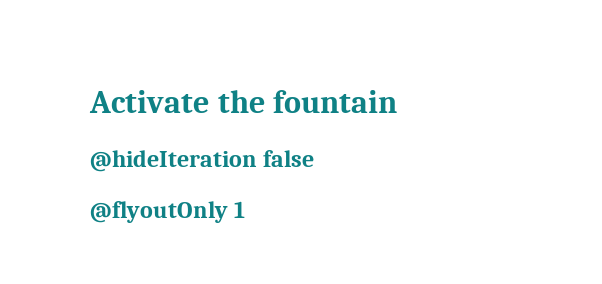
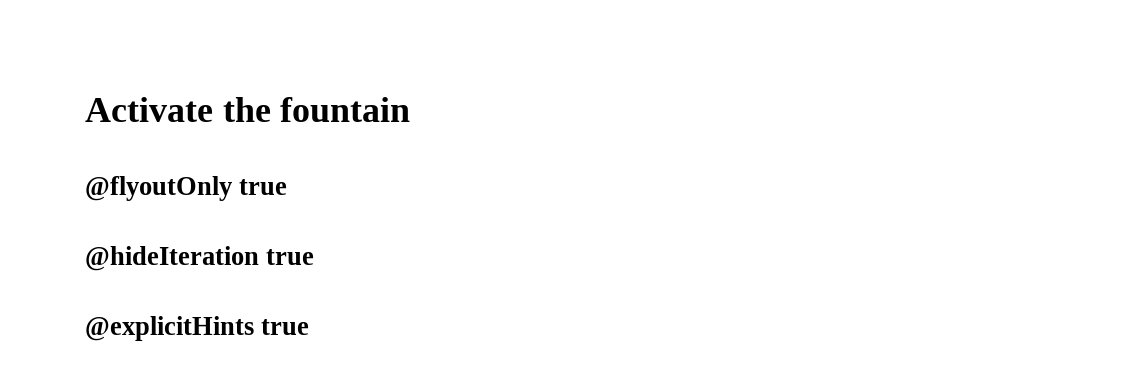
(398, 101) none -> [85,176,288,201] // @flyoutOnly true
[263,150,315,167] [90,201,246,223] false // @flyoutOnly 1 -> [266,249,315,265] [85,316,310,341] true // @explicitHints true

